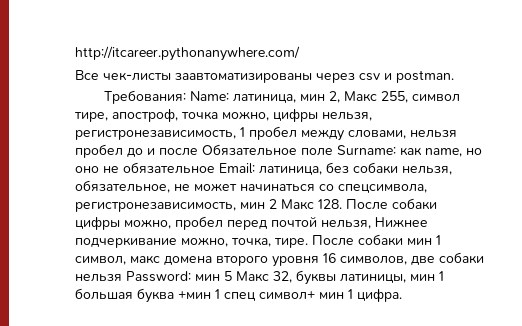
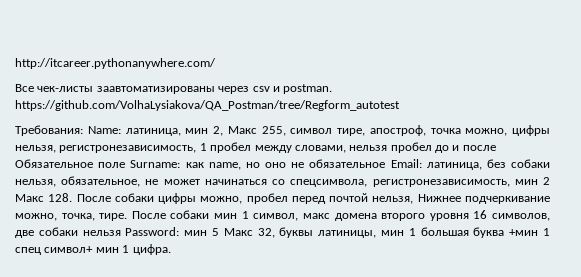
(454, 76) none -> [15,100,400,111] https://github.com/VolhaLysiakova/QA_Postman/tree/Regform_autotest

